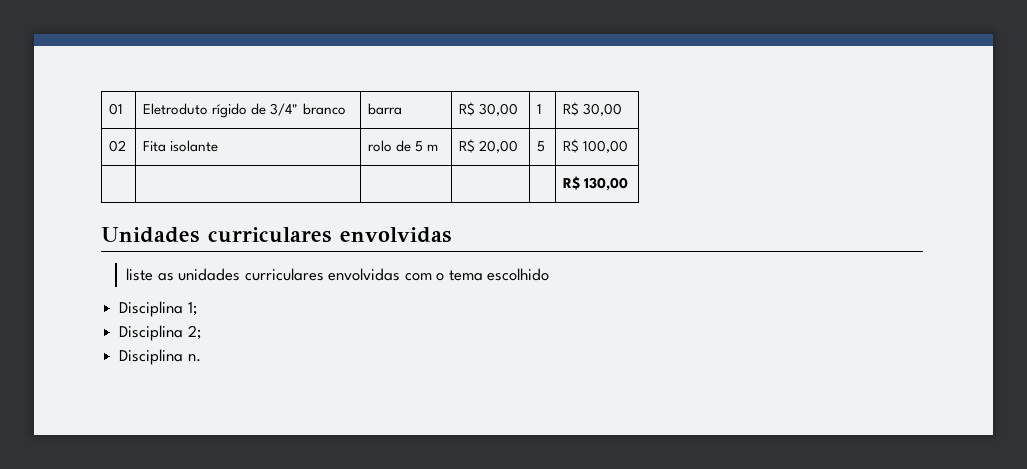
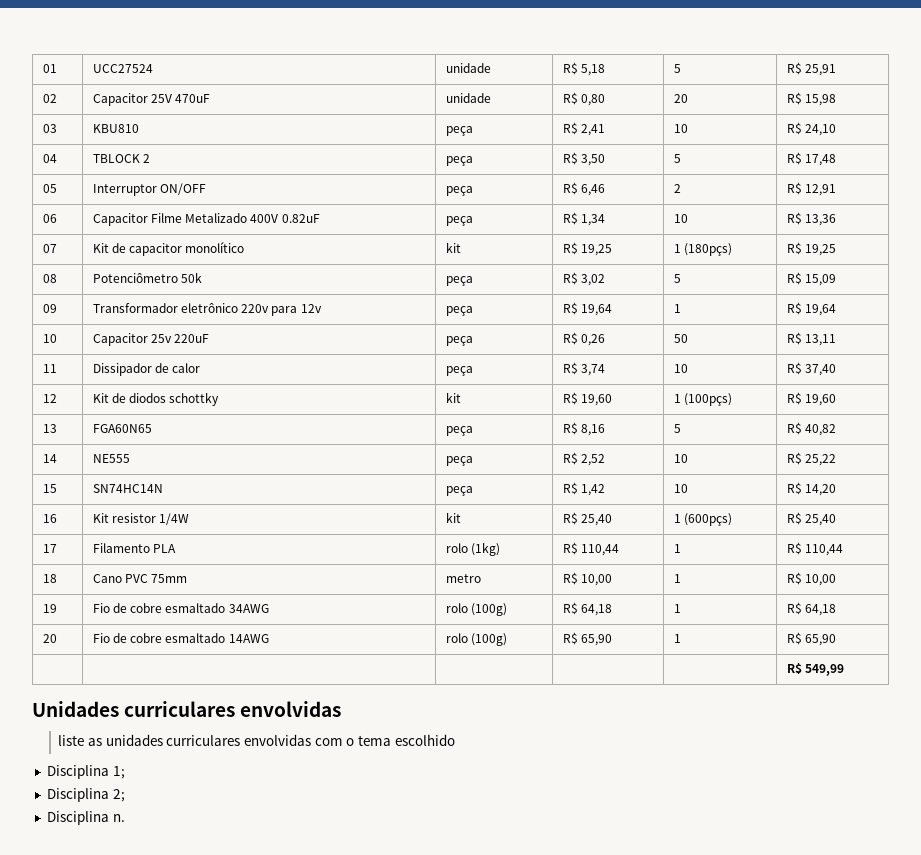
[143,103,346,118] [368,103,403,115] [459,102,519,116] [537,104,543,114] [563,102,623,116] [109,140,127,152] [143,140,219,152] [368,140,439,152] [459,139,519,153] [537,141,546,152] [563,139,629,153] [563,176,629,191] Eletroduto rígido de 3/4" branco | barra | R$ 30,00 | 1 | R$ 30,00 // 02 | Fita isolante | rolo de 5 m | R$ 20,00 | 5 | R$ 100,00 // | | | | | R$ 130,00 -> [92,64,153,73] [445,63,491,73] [562,62,605,76] [673,64,681,73] [786,62,836,76] [42,94,57,103] [92,93,211,106] [445,93,491,103] [562,92,605,106] [673,94,688,103] [786,92,836,106] [42,124,57,133] [92,124,139,133] [445,126,473,136] [562,122,605,136] [673,124,688,133] [786,122,836,136] [42,154,57,163] [92,154,150,163] [445,156,473,166] [562,152,605,166] [673,154,681,163] [786,152,836,166] [42,184,57,193] [92,183,206,196] [445,186,473,196] [562,182,605,196] [673,184,681,193] [786,182,836,196] [42,214,57,223] [92,213,320,226] [445,216,473,226] [562,212,605,226] [673,214,688,223] [786,212,836,226] [42,244,57,253] [92,242,245,256] [445,242,461,253] [562,242,612,256] [673,243,732,256] [786,242,836,256] [42,274,57,283] [92,272,202,283] [445,276,473,286] [562,272,605,286] [673,274,681,283] [786,272,836,286] [42,304,57,313] [92,303,322,316] [445,306,473,316] [562,302,612,316] [673,304,681,313] [786,302,836,316] [42,334,57,343] [92,333,210,346] [445,336,473,346] [562,332,605,346] [673,334,688,343] [786,332,836,346] [42,364,57,373] [92,363,201,376] [445,366,473,376] [562,362,605,376] [673,364,688,373] [786,362,836,376] [42,394,57,403] [92,392,220,406] [445,392,461,403] [562,392,612,406] [673,393,732,406] [786,392,836,406] [42,424,57,433] [92,424,152,433] [445,426,473,436] [562,422,605,436] [673,424,681,433] [786,422,836,436] [42,454,57,463] [92,454,130,463] [445,456,473,466] [562,452,605,466] [673,454,688,463] [786,452,836,466] [42,484,57,493] [92,484,163,493] [445,486,473,496] [562,482,605,496] [673,484,688,493] [786,482,836,496] [42,514,57,523] [92,513,190,525] [445,512,461,523] [562,512,612,526] [673,513,732,526] [786,512,836,526] [42,544,57,553] [92,543,176,553] [445,542,500,556] [562,542,619,556] [673,544,681,553] [786,542,843,556] [42,574,57,583] [92,574,188,583] [445,574,481,583] [562,572,612,586] [673,574,681,583] [786,572,836,586] [42,604,57,613] [92,603,269,613] [445,603,507,616] [562,602,612,616] [673,604,681,613] [786,602,836,616] [42,634,57,643] [92,633,269,643] [445,633,507,646] [562,632,612,646] [673,634,681,643] [786,632,836,646] [786,663,844,676] UCC27524 | unidade | R$ 5,18 | 5 | R$ 25,91 // 02 | Capacitor 25V 470uF | unidade | R$ 0,80 | 20 | R$ 15,98 // 03 | KBU810 | peça | R$ 2,41 | 10 | R$ 24,10 // 04 | TBLOCK 2 | peça | R$ 3,50 | 5 | R$ 17,48 // 05 | Interruptor ON/OFF | peça | R$ 6,46 | 2 | R$ 12,91 // 06 | Capacitor Filme Metalizado 400V 0.82uF | peça | R$ 1,34 | 10 | R$ 13,36 // 07 | Kit de capacitor monolítico | kit | R$ 19,25 | 1 (180pçs) | R$ 19,25 // 08 | Potenciômetro 50k | peça | R$ 3,02 | 5 | R$ 15,09 // 09 | Transformador eletrônico 220v para 12v | peça | R$ 19,64 | 1 | R$ 19,64 // 10 | Capacitor 25v 220uF | peça | R$ 0,26 | 50 | R$ 13,11 // 11 | Dissipador de calor | peça | R$ 3,74 | 10 | R$ 37,40 // 12 | Kit de diodos schottky | kit | R$ 19,60 | 1 (100pçs) | R$ 19,60 // 13 | FGA60N65 | peça | R$ 8,16 | 5 | R$ 40,82 // 14 | NE555 | peça | R$ 2,52 | 10 | R$ 25,22 // 15 | SN74HC14N | peça | R$ 1,42 | 10 | R$ 14,20 // 16 | Kit resistor 1/4W | kit | R$ 25,40 | 1 (600pçs) | R$ 25,40 // 17 | Filamento PLA | rolo (1kg) | R$ 110,44 | 1 | R$ 110,44 // 18 | Cano PVC 75mm | metro | R$ 10,00 | 1 | R$ 10,00 // 19 | Fio de cobre esmaltado 34AWG | rolo (100g) | R$ 64,18 | 1 | R$ 64,18 // 20 | Fio de cobre esmaltado 14AWG | rolo (100g) | R$ 65,90 | 1 | R$ 65,90 // | | | | | R$ 549,99

